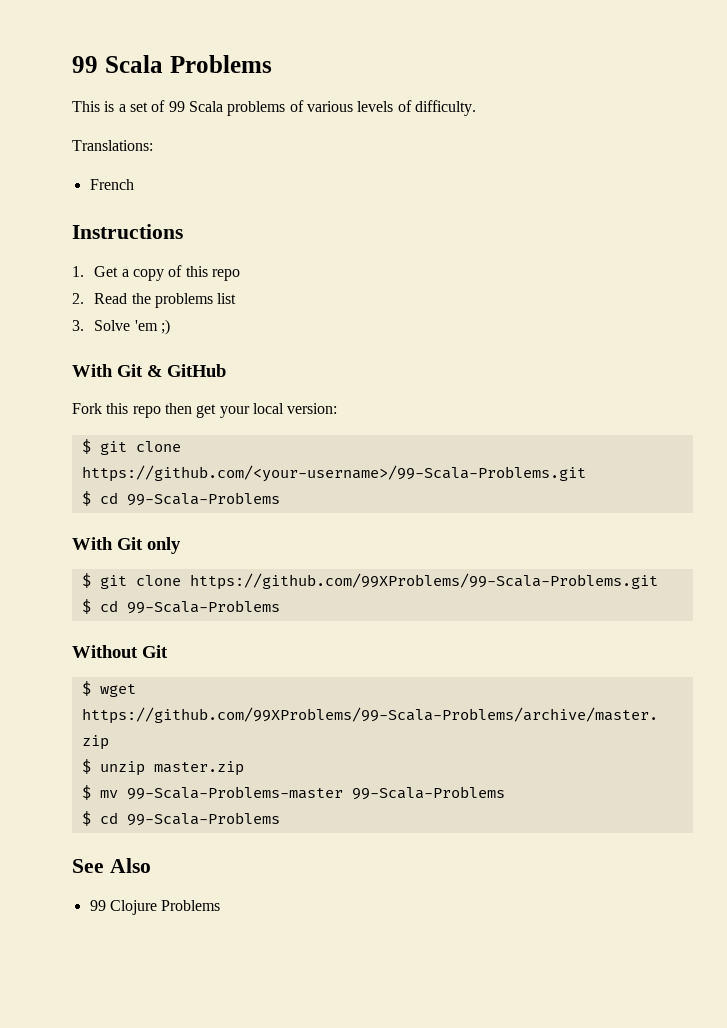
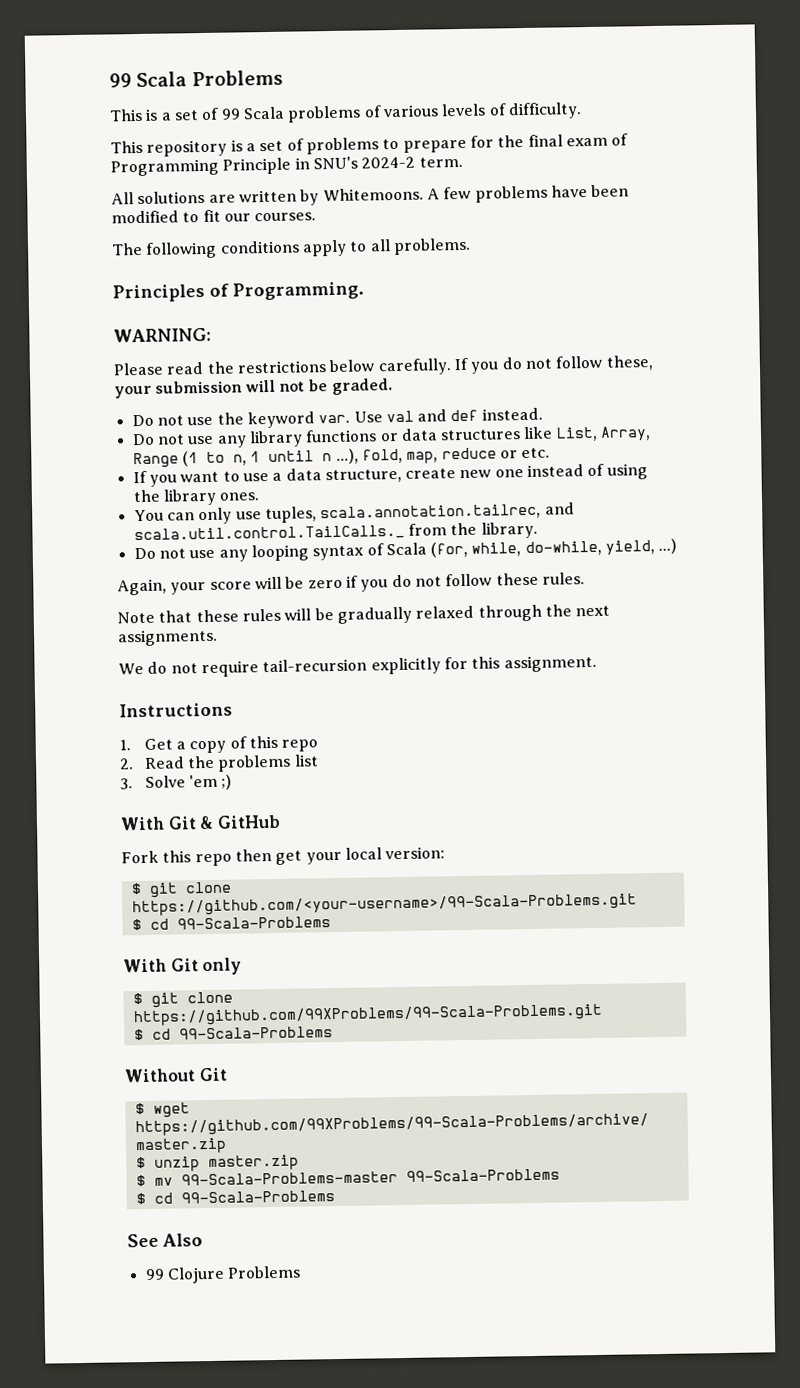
[72,140,153,151] [89,179,134,190] Translations: // French -> [110,133,629,157] [110,156,463,177] [111,184,630,206] [111,209,317,224] [111,237,471,259] [112,281,364,303] [113,327,212,343] [113,355,653,376] [114,378,393,399] [131,407,543,429] [131,426,652,448] [132,447,551,469] [132,463,648,487] [132,488,260,506] [133,502,575,525] [133,521,538,543] [133,538,678,562] [117,572,585,596] [117,604,611,624] [117,628,218,647] [118,654,597,678] This repository is a set of problems to prepare for the final exam of Programming Principle in SNU's 2024-2 term. // All solutions are written by Whitemoons. A few problems have been modified to fit our courses. // The following conditions apply to all problems. // Principles of Programming. // WARNING: // Please read the restrictions below carefully. If you do not follow these, your submission will not be graded. // Do not use the keyword var. Use val and def instead. // Do not use any library functions or data structures like List, Array, Range (1 to n, 1 until n ...), fold, map, reduce or etc. // If you want to use a data structure, create new one instead of using the library ones. // You can only use tuples, scala.annotation.tailrec, and scala.util.control.TailCalls._ from the library. // Do not use any looping syntax of Scala (for, while, do-while, yield, ...) // Again, your score will be zero if you do not follow these rules. // Note that these rules will be gradually relaxed through the next assignments. // We do not require tail-recursion explicitly for this assignment.

